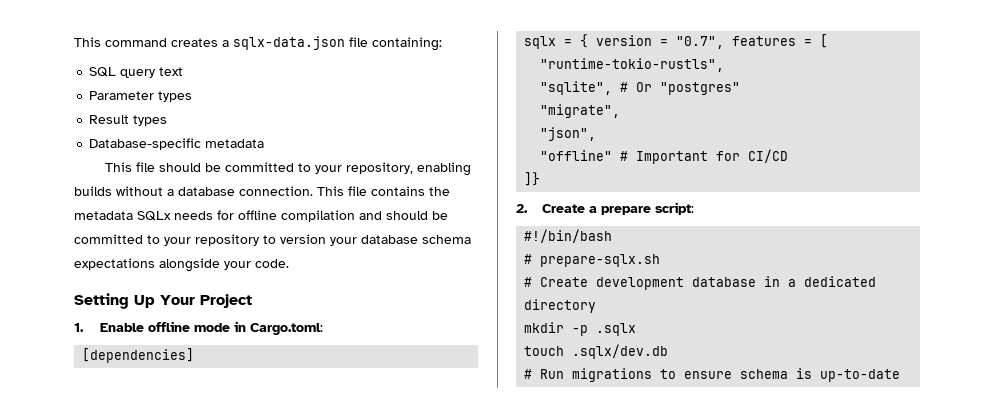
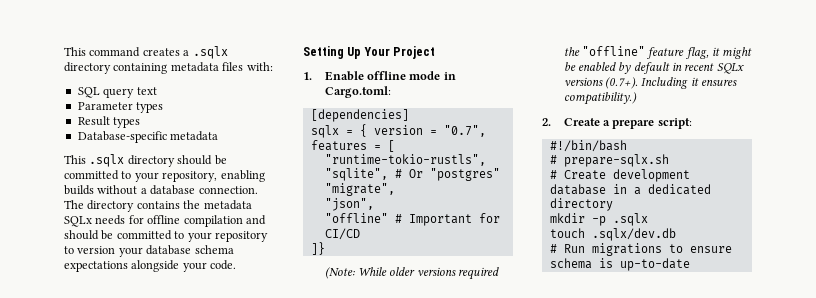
[233,36,442,51] sqlx-data.json file containing: -> [192,46,228,59] [64,62,273,74] .sqlx directory containing metadata files with:
[135,162,155,172] file -> [89,154,175,167] .sqlx directory
[317,186,367,196] This file -> [64,200,135,212] The directory
(541, 179) none -> [324,267,500,280] [563,46,753,59] [563,62,744,74] [563,77,738,89] [563,92,637,105] // (Note: While older versions required the "offline" feature flag, it might be enabled by default in recent SQLx versions (0.7+). Including it ensures compatibility.)

